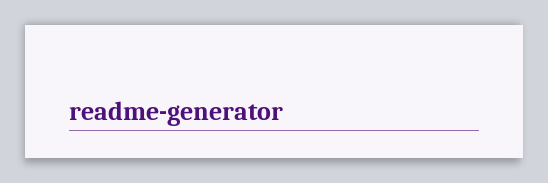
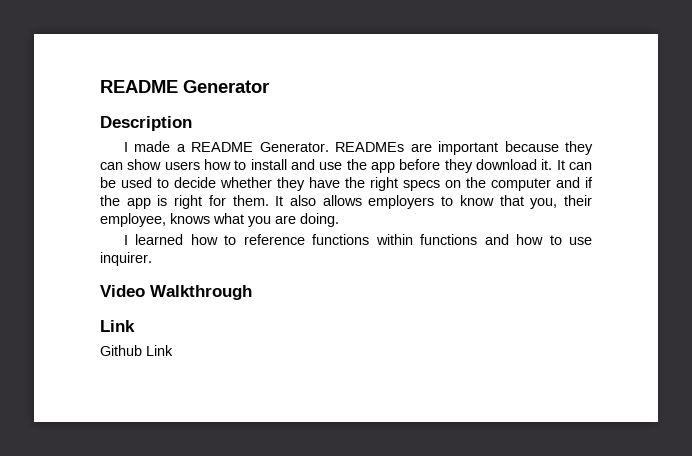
[69,101,283,126] readme-generator -> [100,80,269,93] [100,116,192,131] [123,141,593,155] [100,159,592,173] [100,177,593,191] [100,195,592,209] [100,213,339,227] [123,234,592,245] [100,252,152,266] [100,285,252,300] [100,320,135,332] [100,345,173,356] README Generator // Description // I made a README Generator. READMEs are important because they can show users how to install and use the app before they download it. It can be used to decide whether they have the right specs on the computer and if the app is right for them. It also allows employers to know that you, their employee, knows what you are doing. // I learned how to reference functions within functions and how to use inquirer. // Video Walkthrough // Link // Github Link

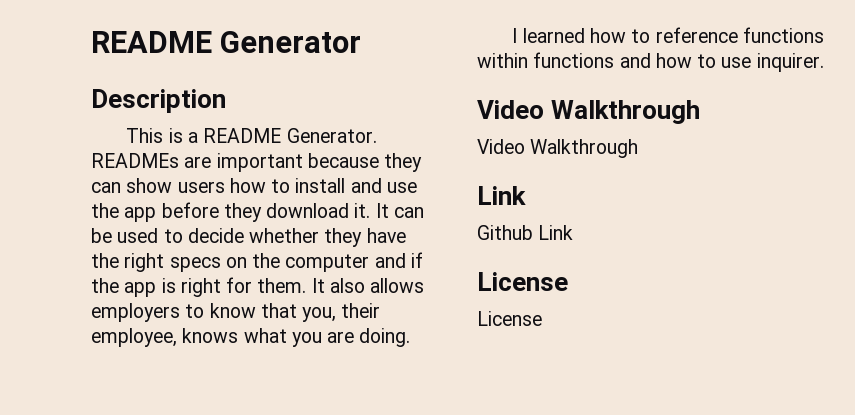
[123,141,171,152] I made -> [126,128,183,143] This is
(252, 292) none -> [477,139,639,158] // Video Walkthrough
(173, 350) none -> [477,272,568,291] [477,311,542,326] // License // License

